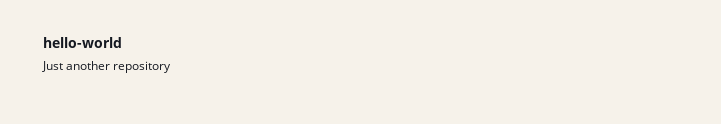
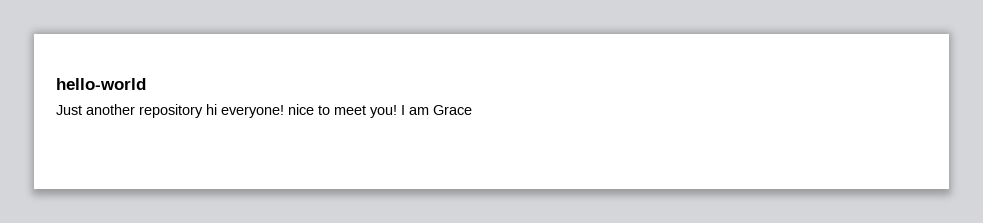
(172, 67) none -> [206,104,472,118] hi everyone! nice to meet you! I am Grace

